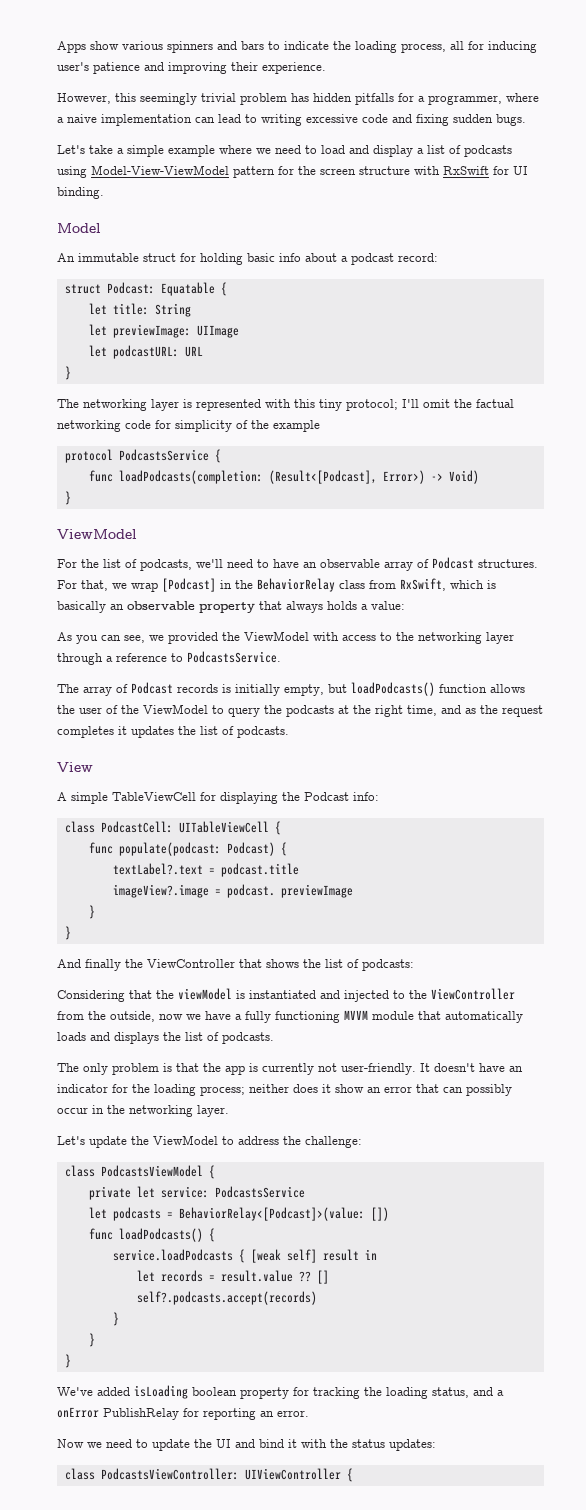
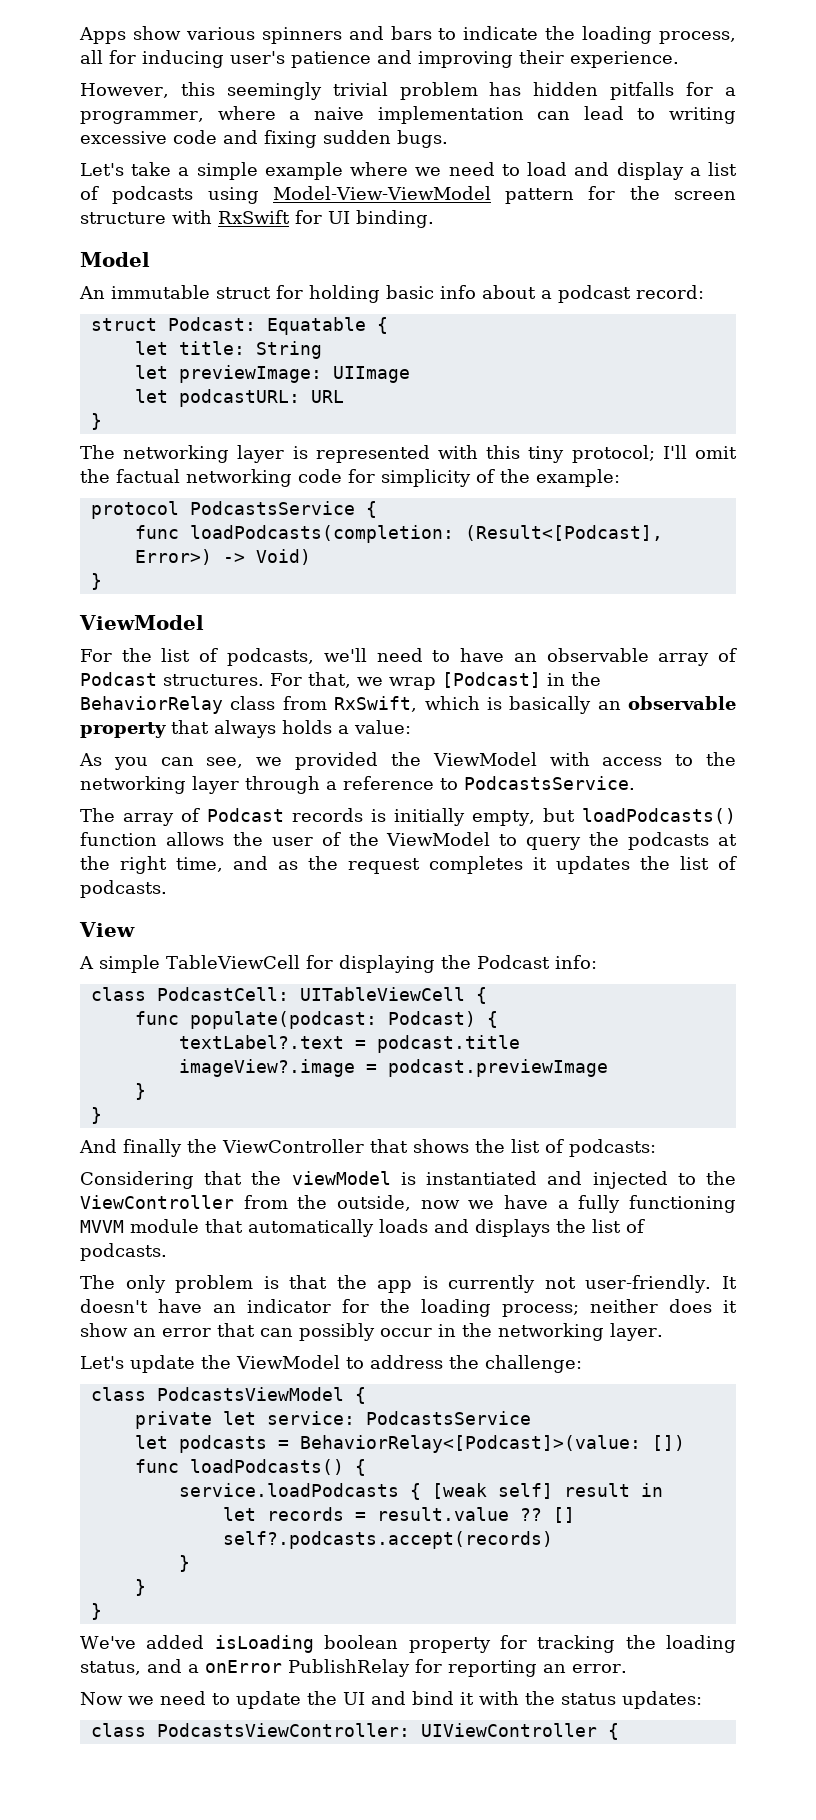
[273,420,320,432] example -> [536,469,620,487] example:
[226,884,353,898] podcast. previewImage -> [387,1059,608,1077] podcast.previewImage

